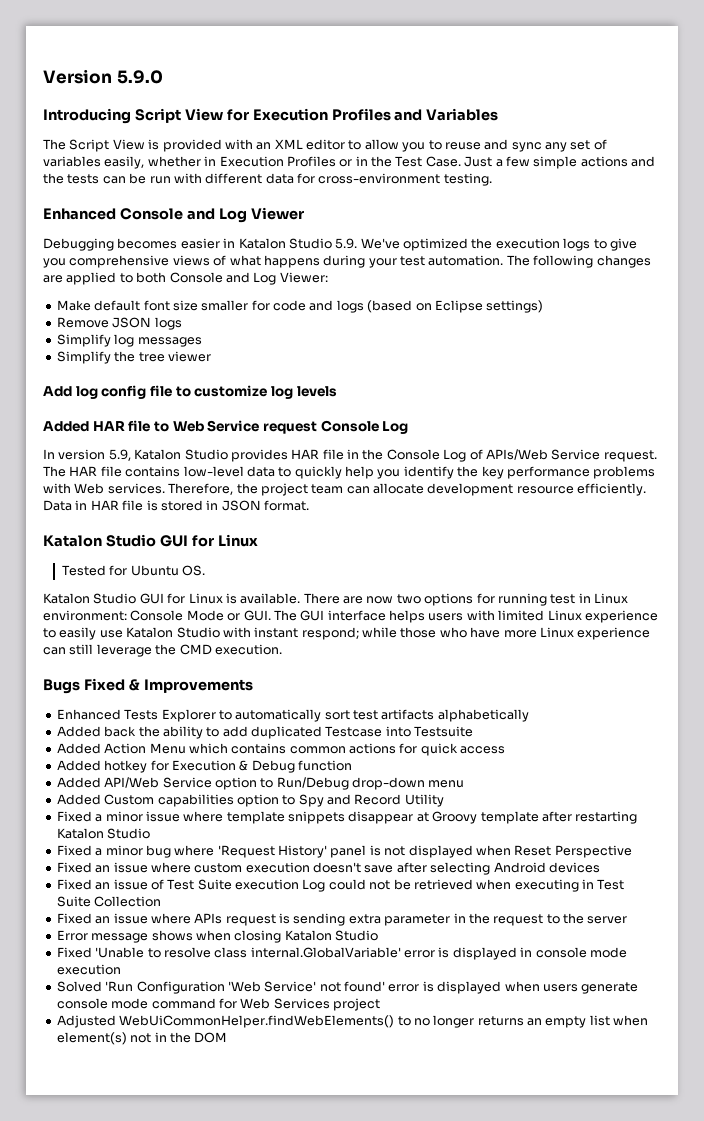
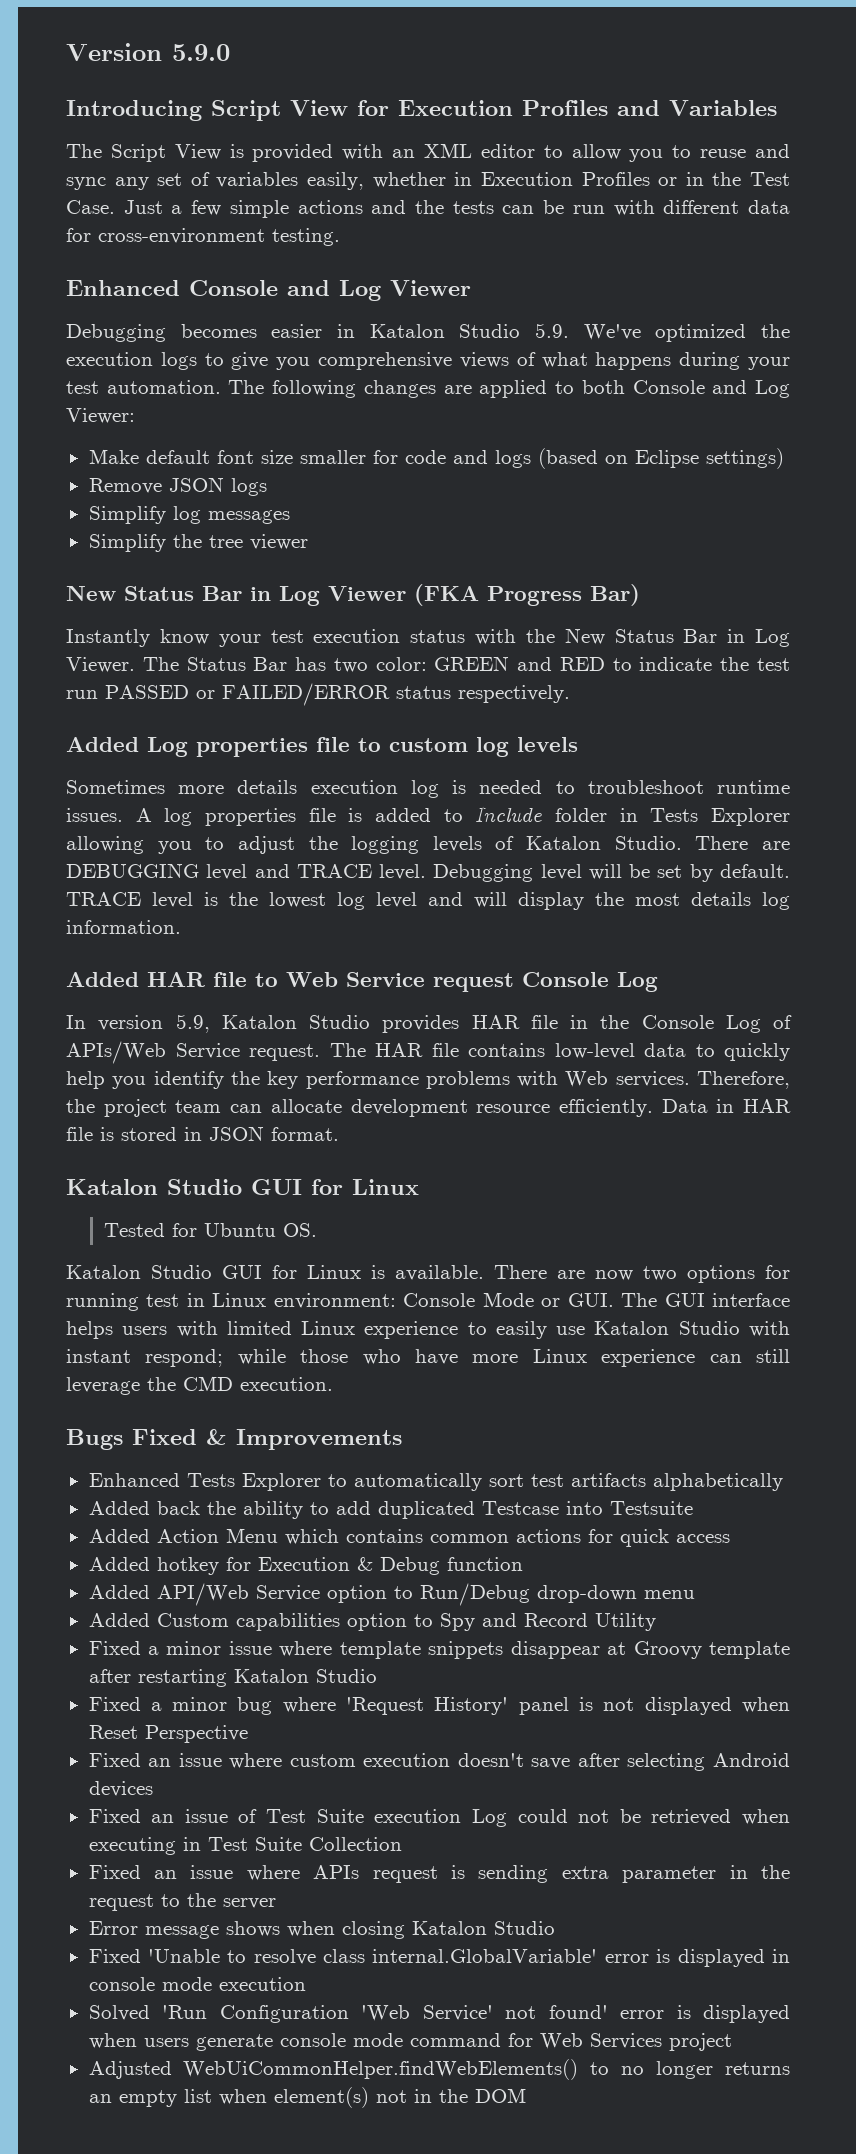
[43,385,268,399] Add log config file to customize -> [66,584,640,606] [66,628,791,647] [66,656,790,673] [66,683,570,706] [66,737,468,757] New Status Bar in Log Viewer (FKA Progress Bar) // Instantly know your test execution status with the New Status Bar in Log Viewer. The Status Bar has two color: GREEN and RED to indicate the test run PASSED or FAILED/ERROR status respectively. // Added Log properties file to custom
(337, 391) none -> [66,780,790,798] [66,806,790,826] [66,836,790,854] [66,863,790,882] [66,892,790,910] [66,920,181,934] // Sometimes more details execution log is needed to troubleshoot runtime issues. A log properties file is added to Include folder in Tests Explorer allowing you to adjust the logging levels of Katalon Studio. There are DEBUGGING level and TRACE level. Debugging level will be set by default. TRACE level is the lowest log level and will display the most details log information.

